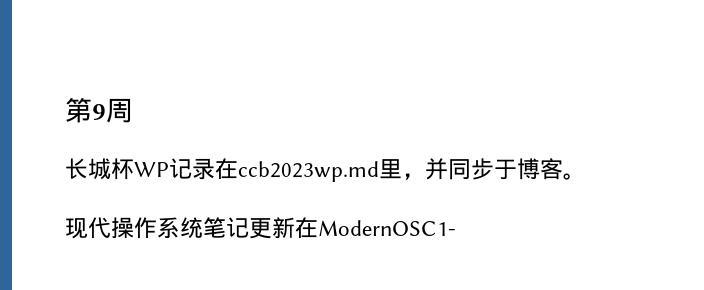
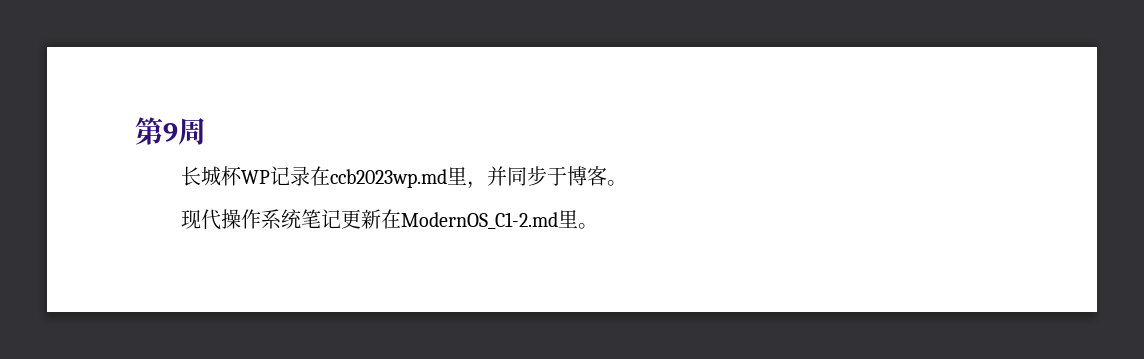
[318,220,456,236] ModernOSC1- -> [401,210,599,229] ModernOS_C1-2.md里。

